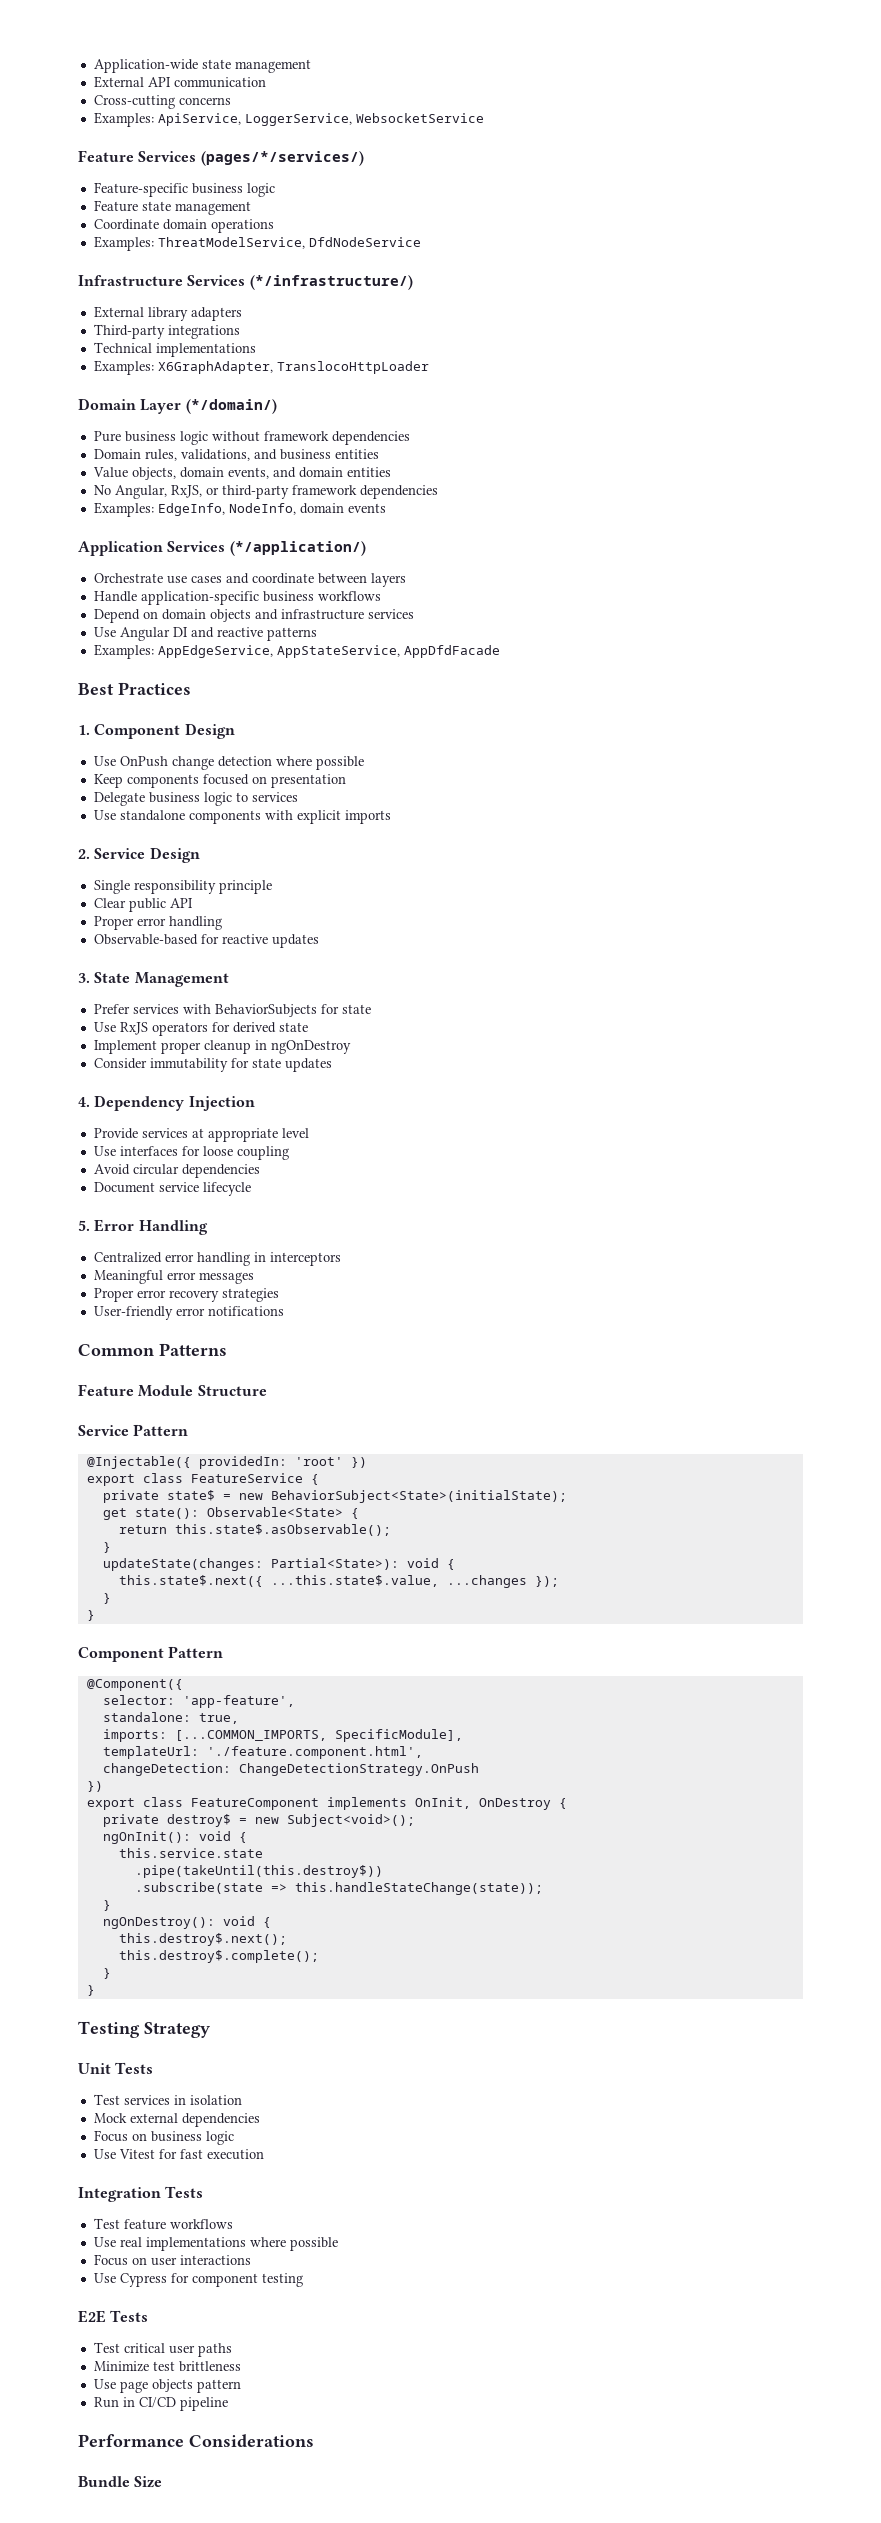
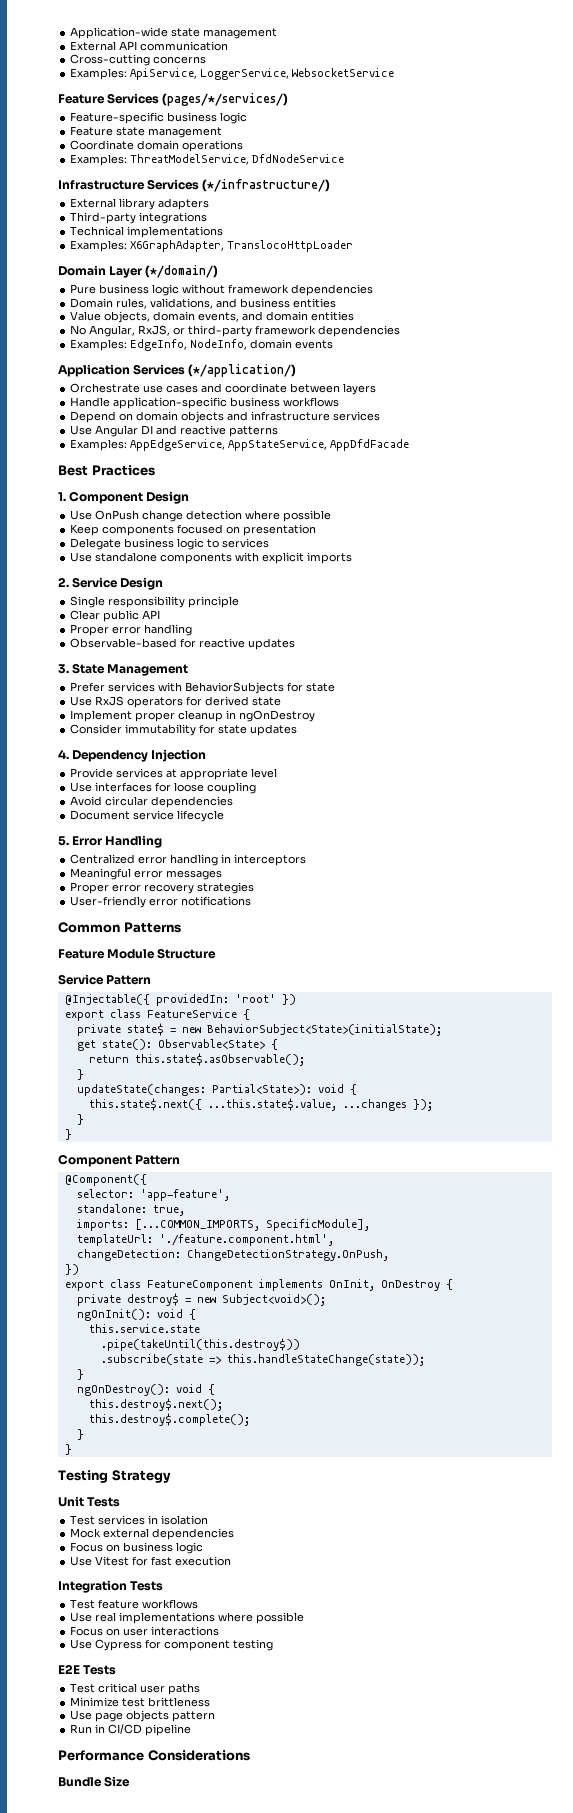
[238,1763,479,1776] ChangeDetectionStrategy.OnPush -> [186,1249,389,1261] ChangeDetectionStrategy.OnPush,

